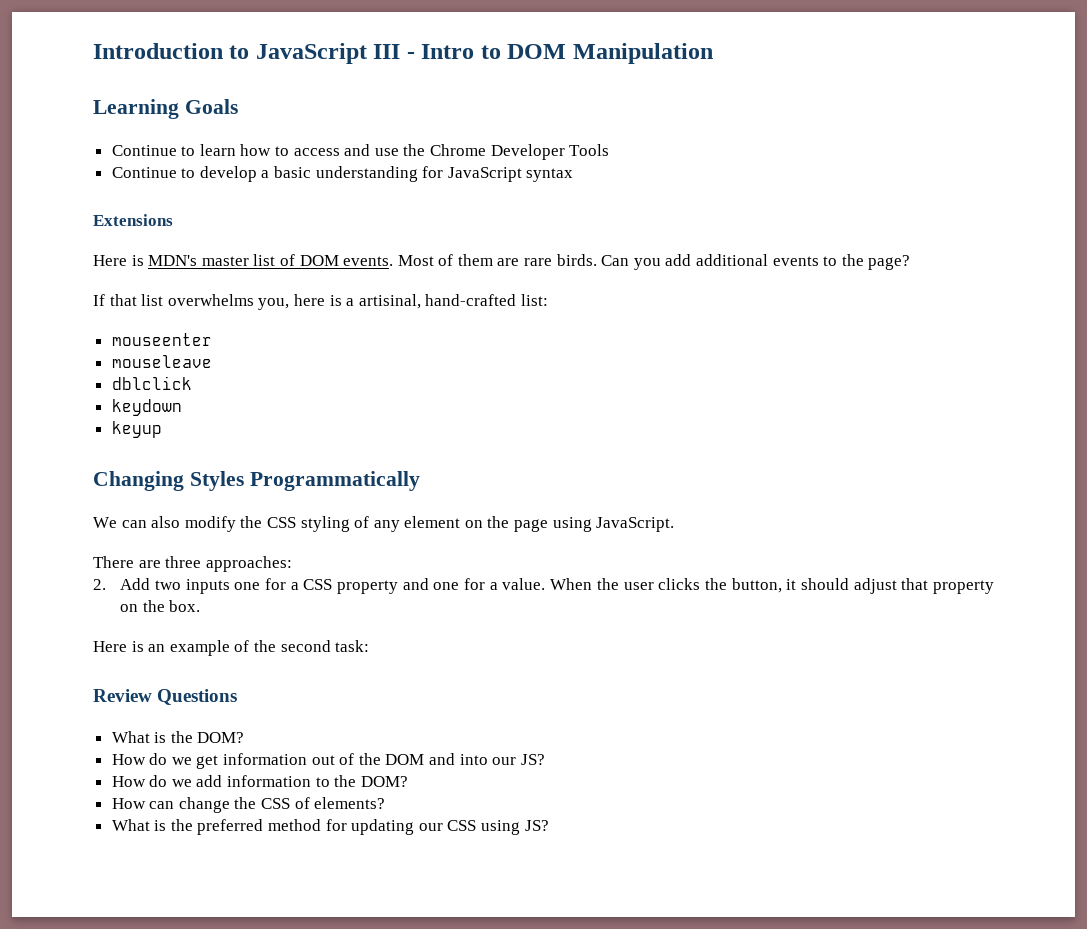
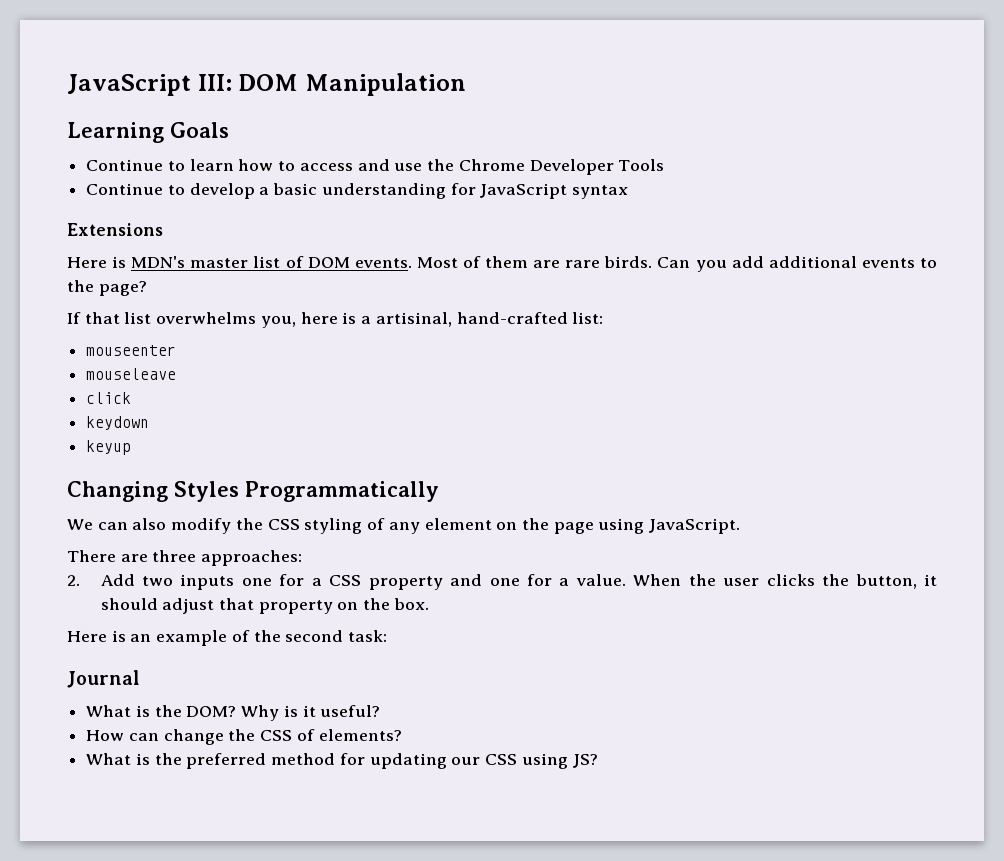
[93,43,501,64] Introduction to JavaScript III - Intro to -> [67,74,232,96] JavaScript III:
[111,376,192,390] dblclick -> [86,392,132,404] click
[93,689,238,705] Review Questions -> [67,670,140,688] Journal
[111,753,545,769] [111,775,408,787] // How do we get information out of the DOM and into our JS? // How do we add information to the DOM? -> [241,705,381,721] Why is it useful?

